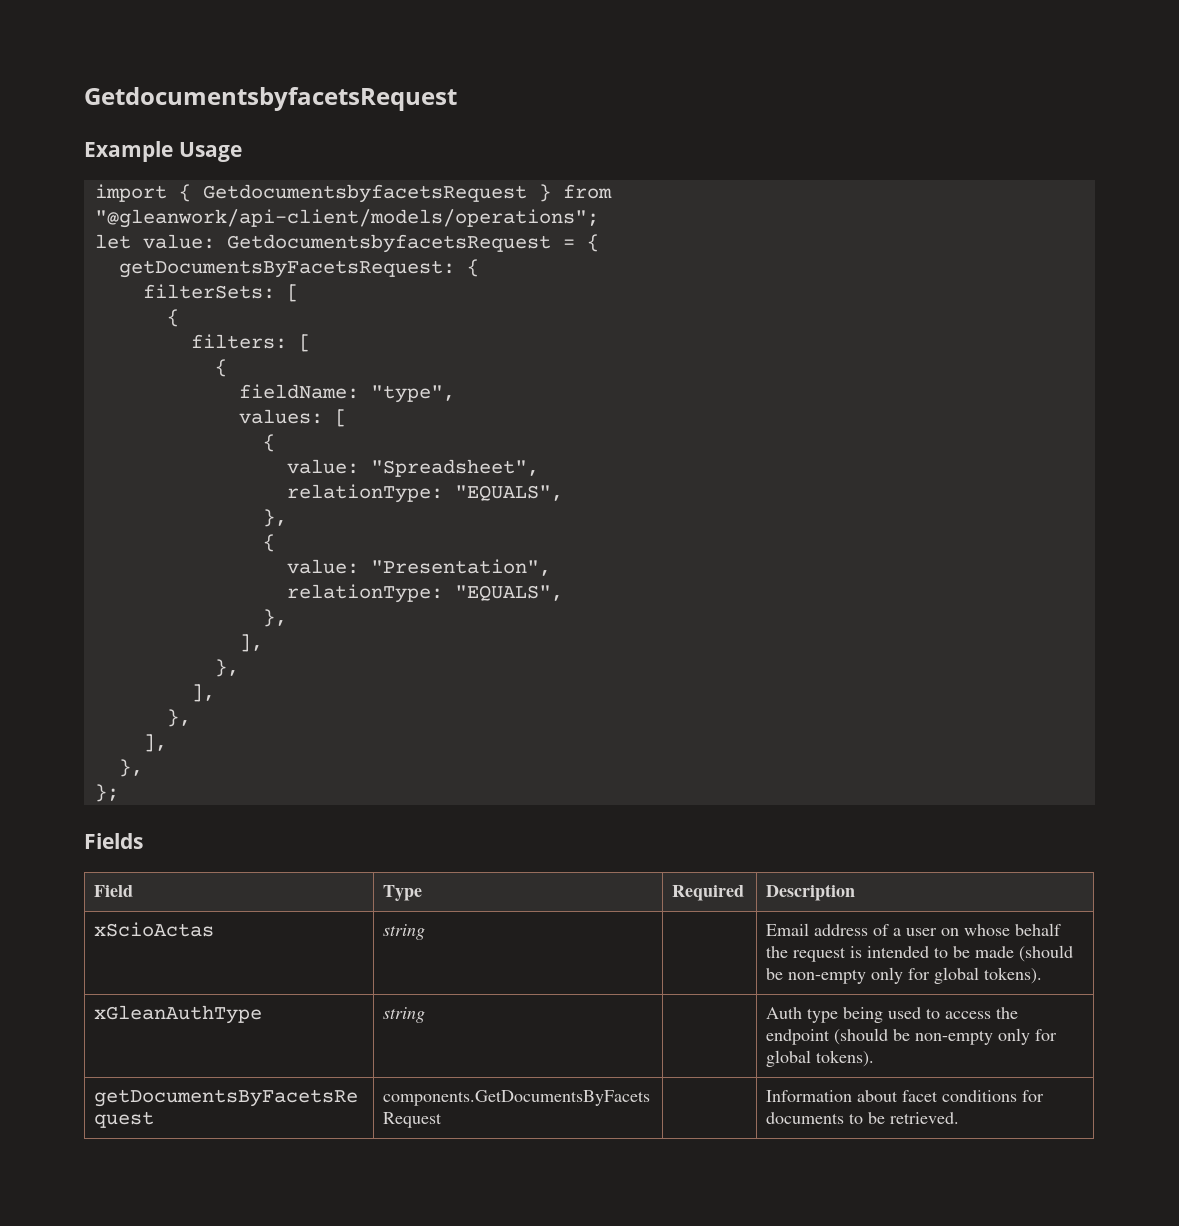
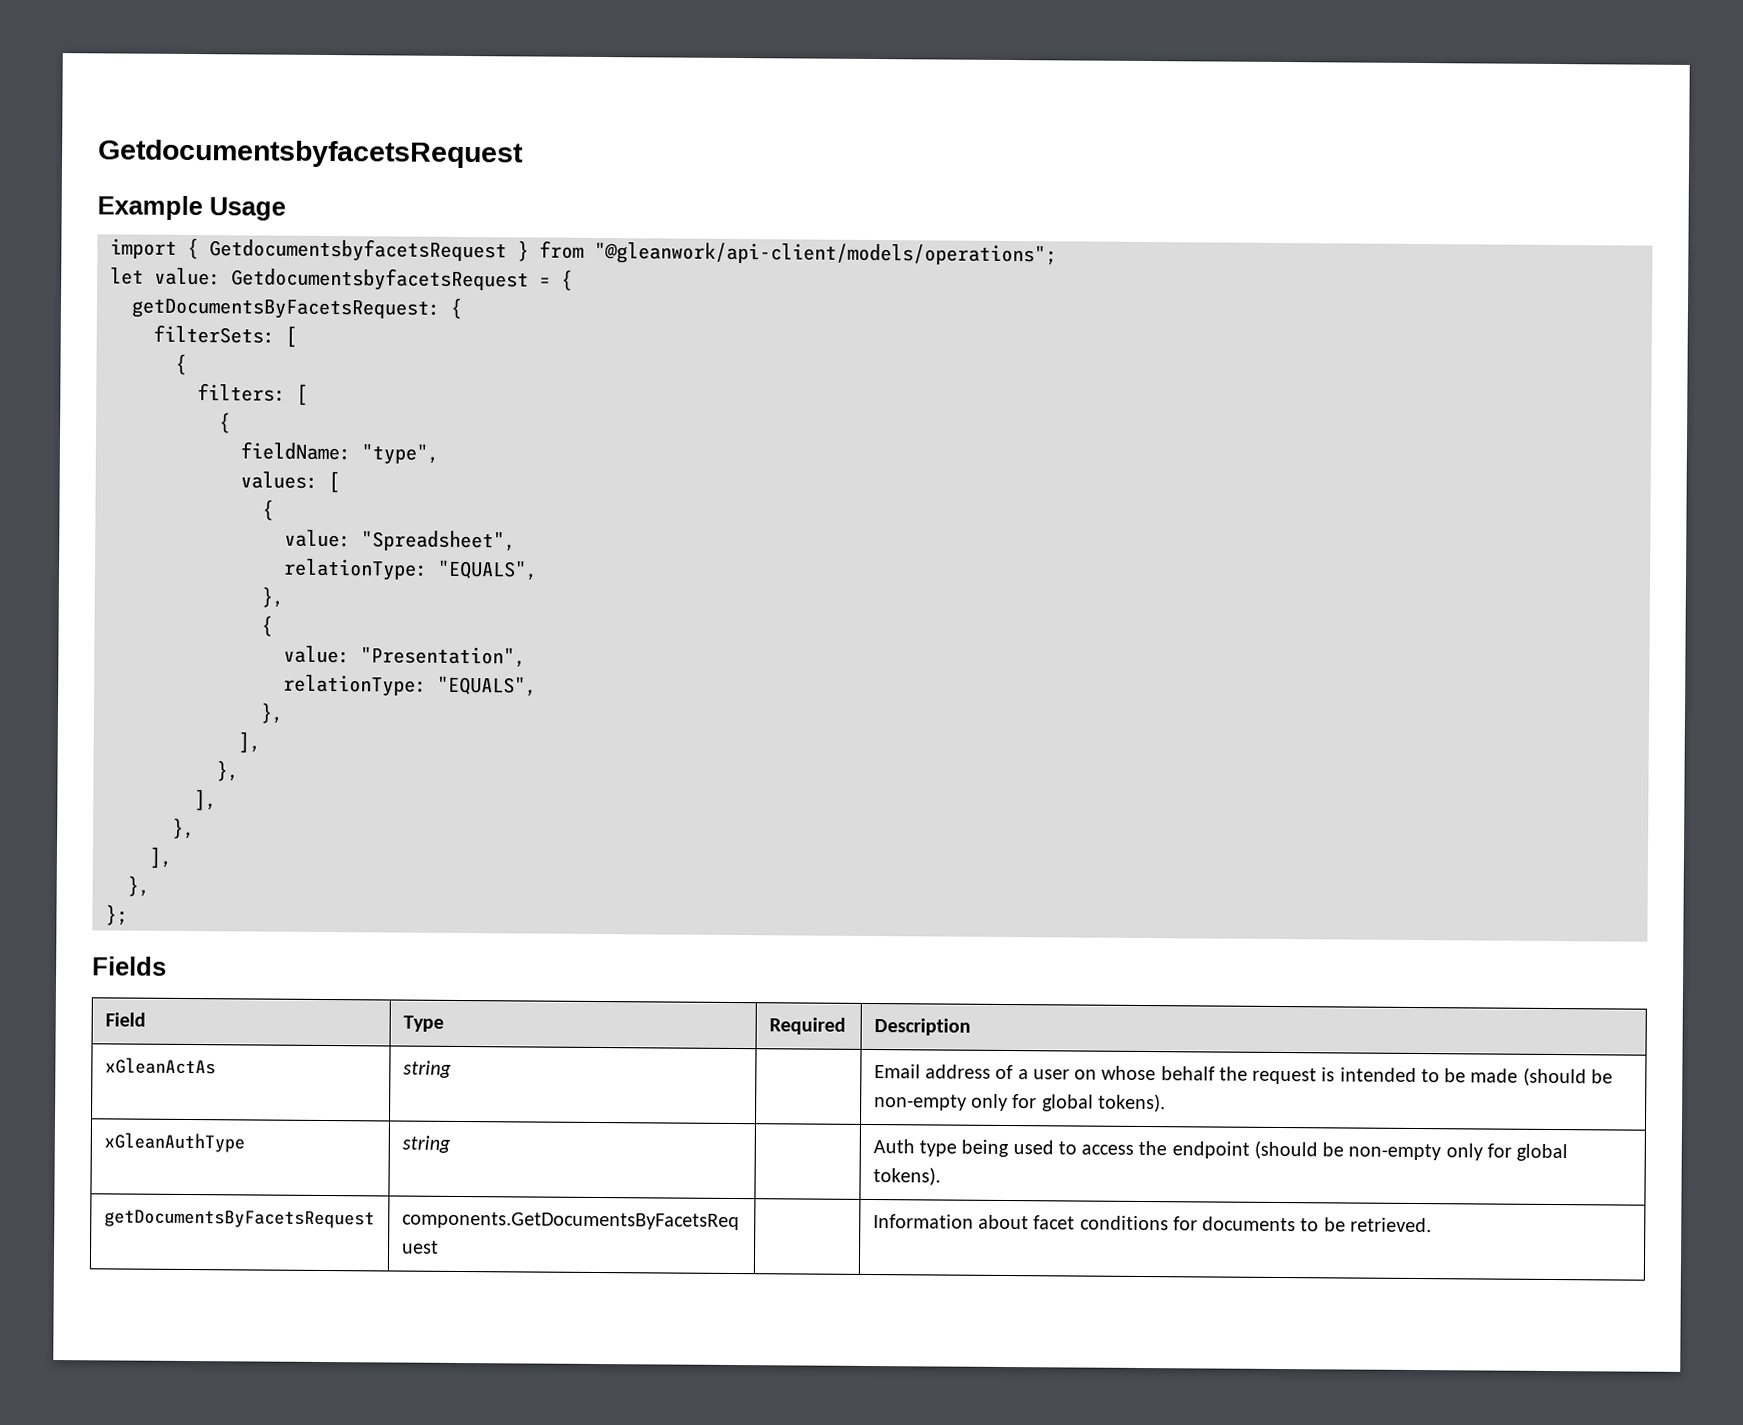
[94,922,215,937] xScioActas -> [104,1057,216,1075] xGleanActAs

